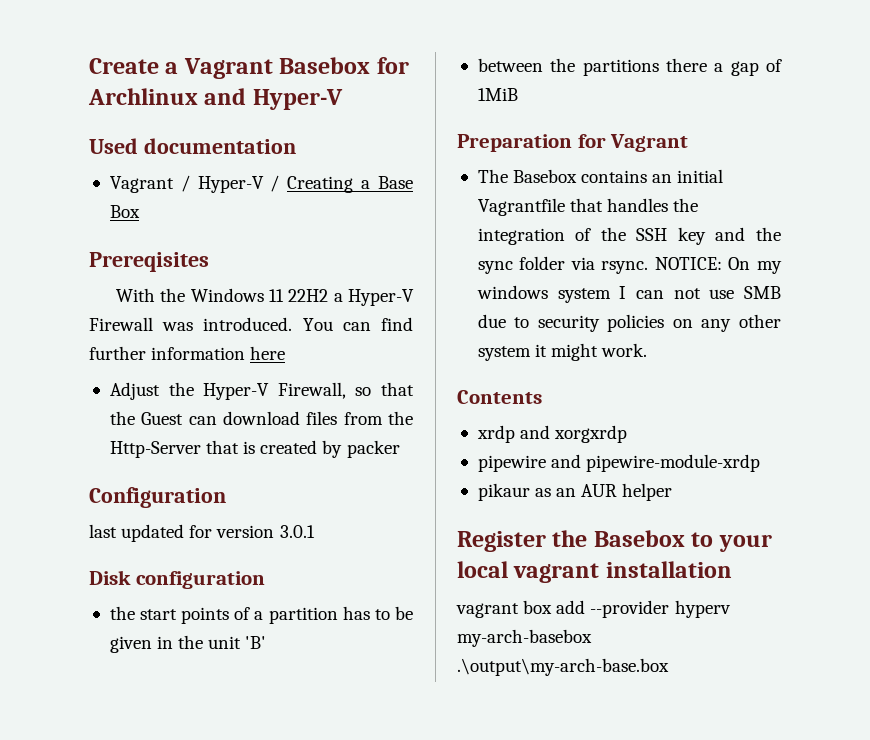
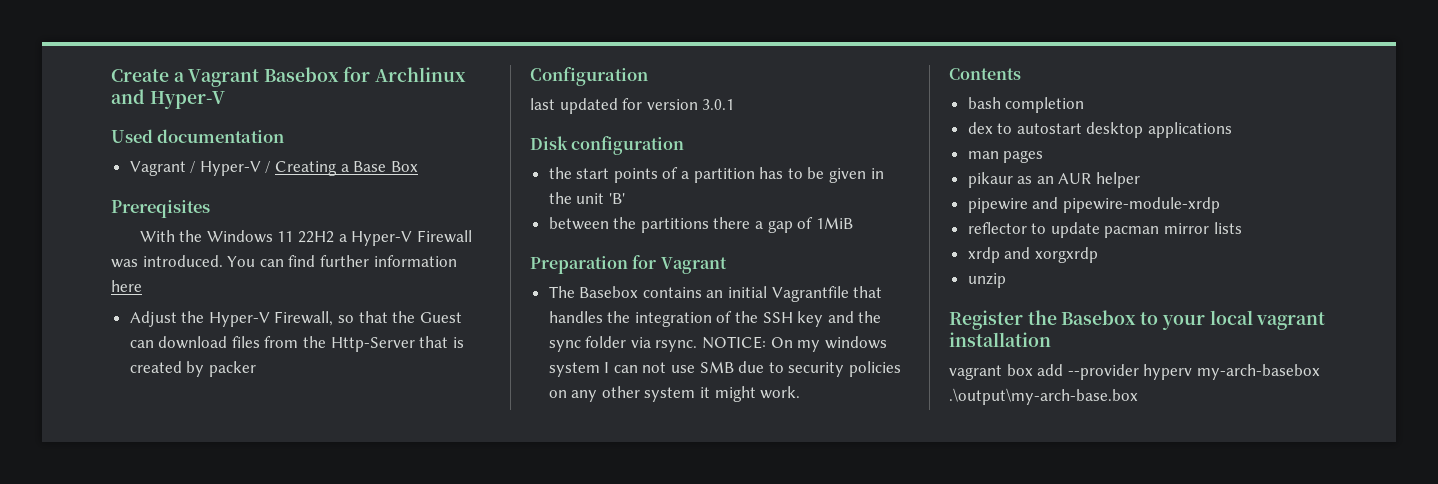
[476,425,628,443] [477,454,761,472] xrdp and xorgxrdp // pipewire and pipewire-module-xrdp -> [967,97,1085,113] [967,122,1233,138] [967,150,1044,163] bash completion // dex to autostart desktop applications // man pages
(673, 492) none -> [967,197,1220,213] [967,222,1242,238] [967,247,1098,263] [967,273,1006,288] // pipewire and pipewire-module-xrdp // reflector to update pacman mirror lists // xrdp and xorgxrdp // unzip

